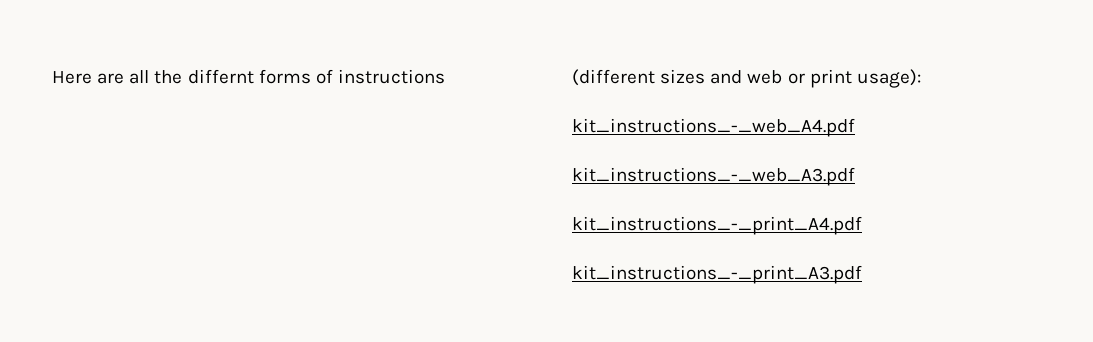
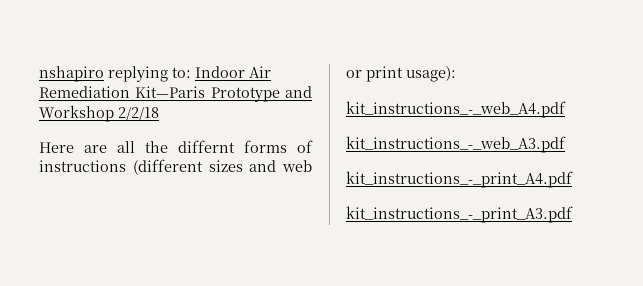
(52, 77) none -> [39,66,271,82] [39,86,312,102] [39,105,159,122] nshapiro replying to: Indoor Air Remediation Kit—Paris Prototype and Workshop 2/2/18 //

